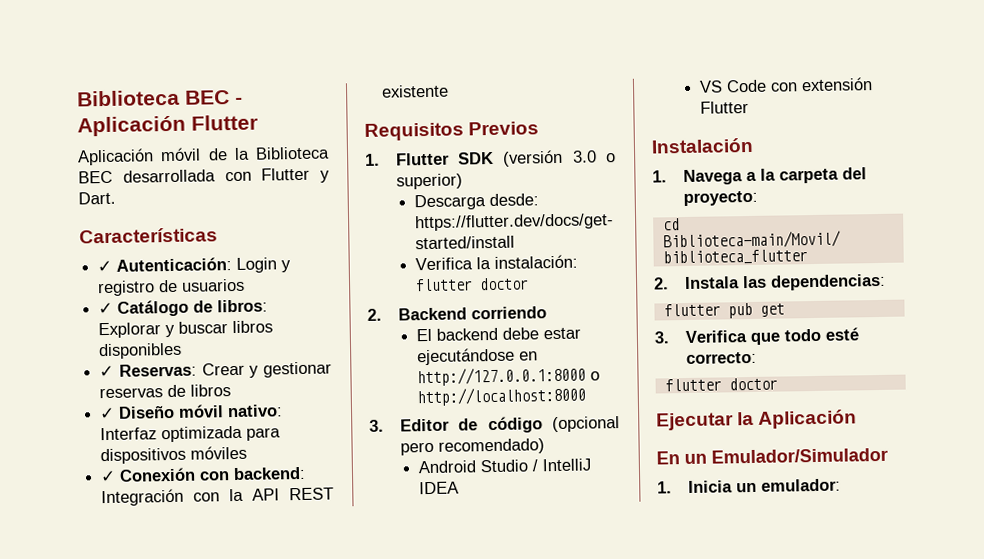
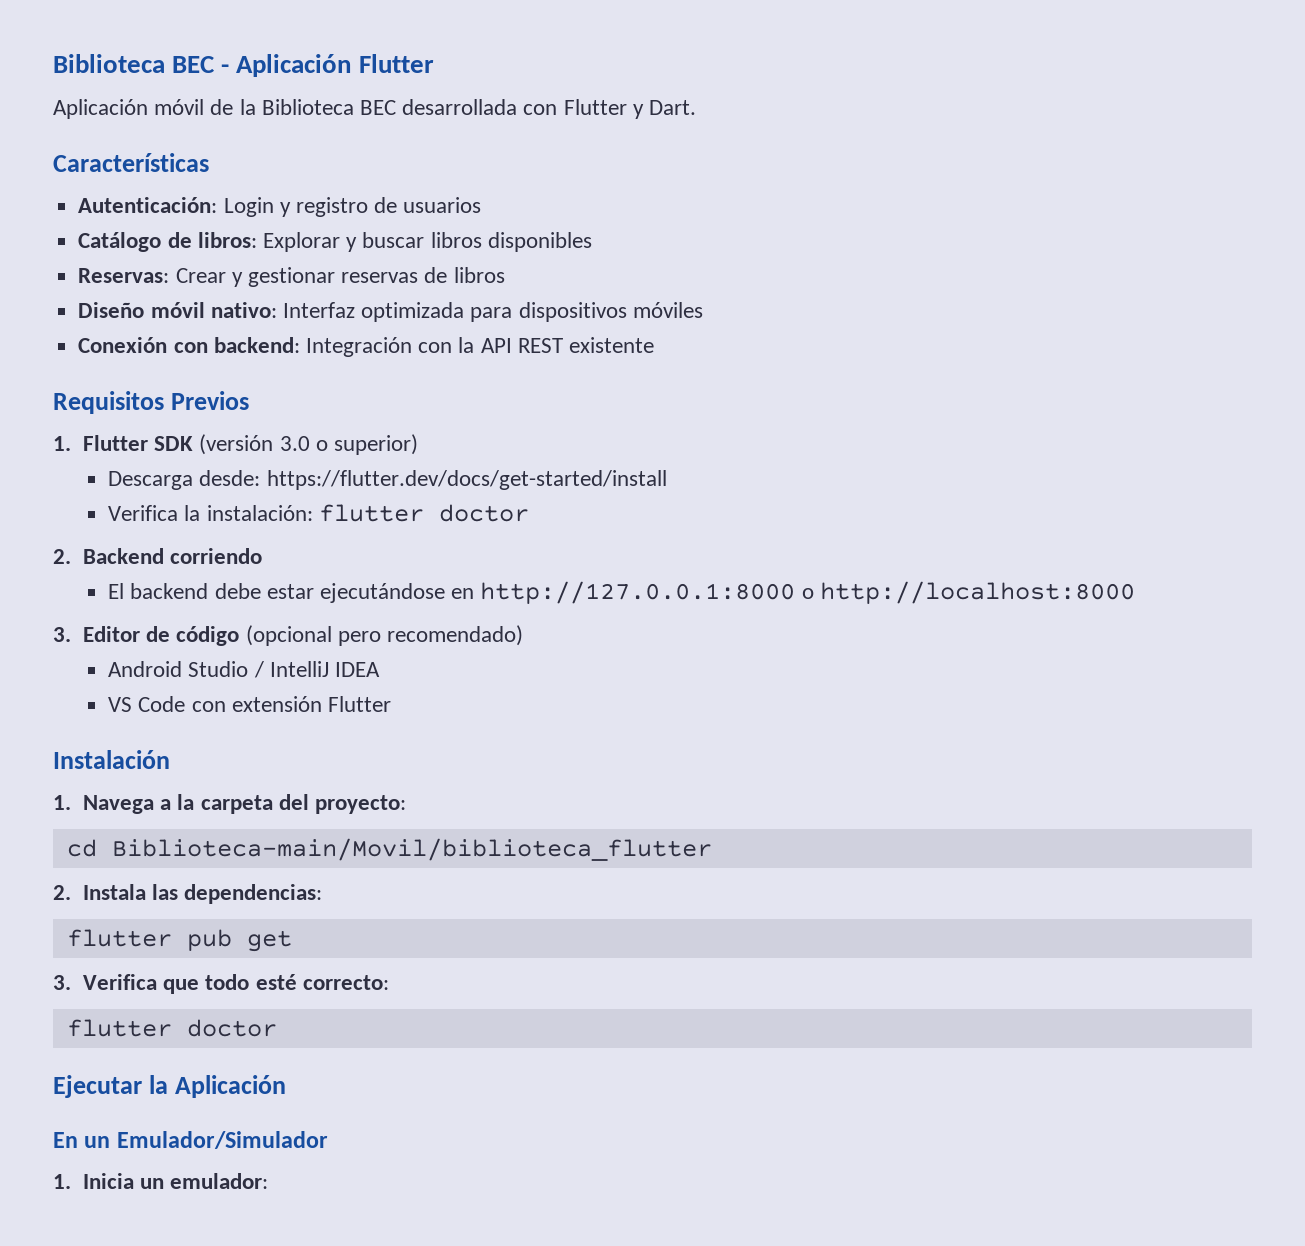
[97,260,113,273] ✓ -> (209, 162) none
[98,302,114,315] ✓ -> (482, 205) none
[99,365,115,378] ✓ -> (592, 242) none
[99,407,116,420] ✓ -> (505, 275) none
[100,470,117,483] ✓ -> (703, 310) none

